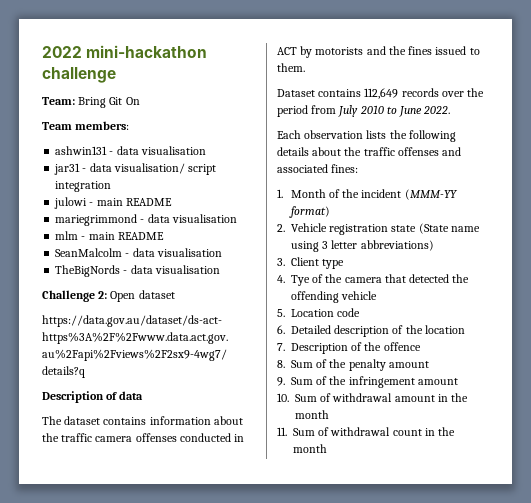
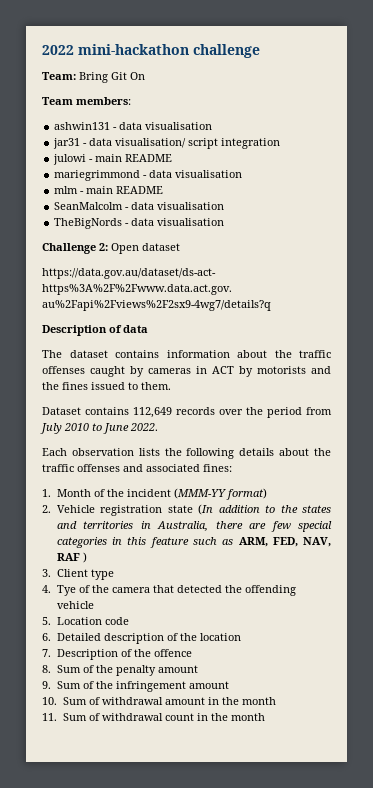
[95,433,231,442] camera offenses conducted -> [42,366,191,377] offenses caught by cameras
[418,223,480,234] [291,240,434,252] (State name using 3 letter abbreviations) -> [198,504,332,515] [56,521,332,532] [56,537,331,548] [56,552,87,563] (In addition to the states and territories in Australia, there are few special categories in this feature such as ARM, FED, NAV, RAF )

